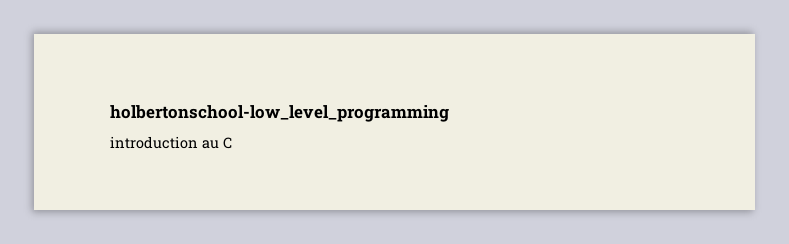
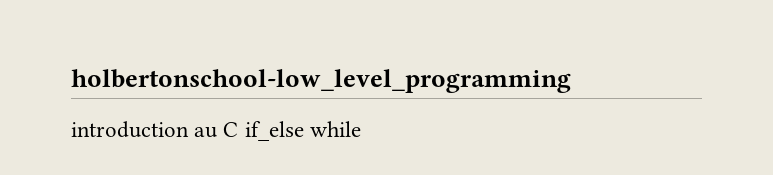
(232, 143) none -> [244,121,361,141] if_else while

